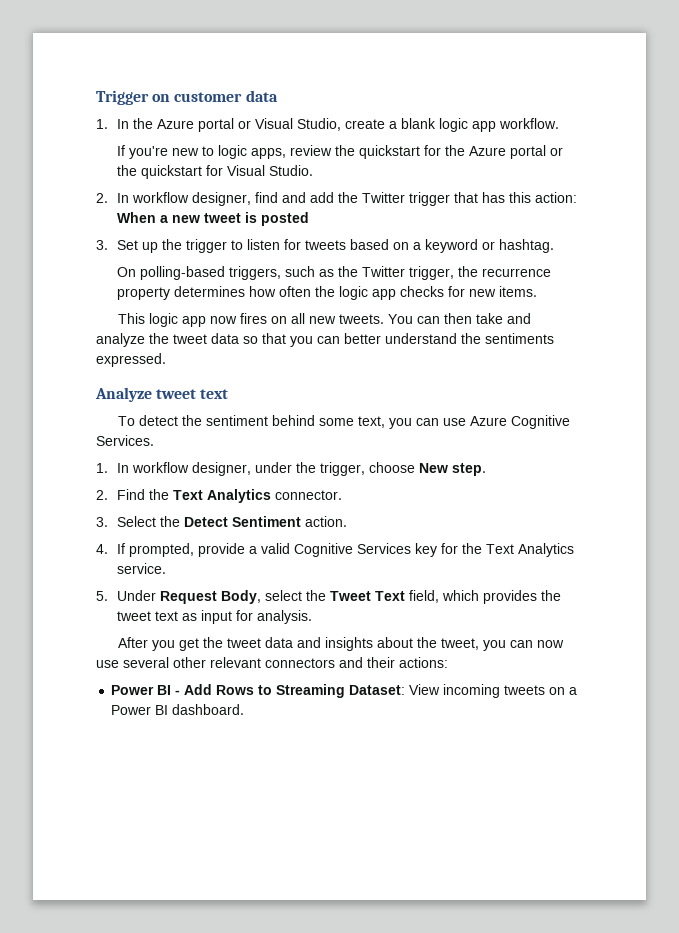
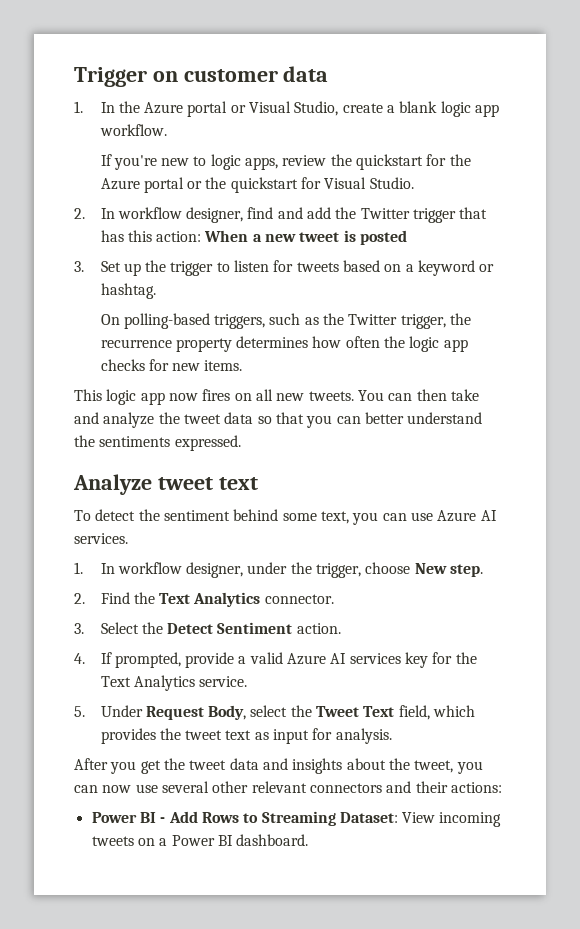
[511,415,571,429] [96,435,154,446] Cognitive Services. -> [480,510,497,521] [74,533,128,544] AI services.
[293,543,411,557] Cognitive Services -> [287,653,401,665] Azure AI services

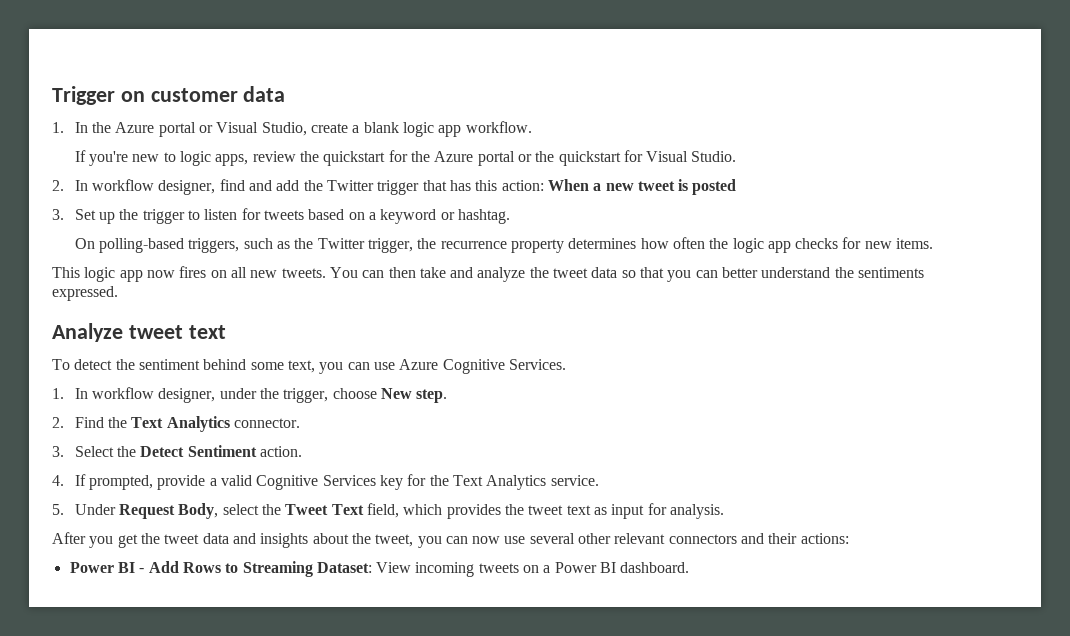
[480,510,497,521] [74,533,128,544] AI services. -> [442,359,566,374] Cognitive Services.
[287,653,401,665] Azure AI services -> [256,475,376,490] Cognitive Services

